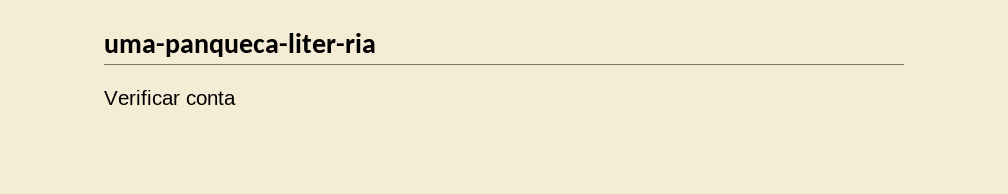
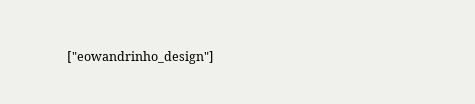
[104,33,376,57] [104,90,236,105] uma-panqueca-liter-ria // Verificar conta -> [67,51,214,64] ["eowandrinho_design"]

